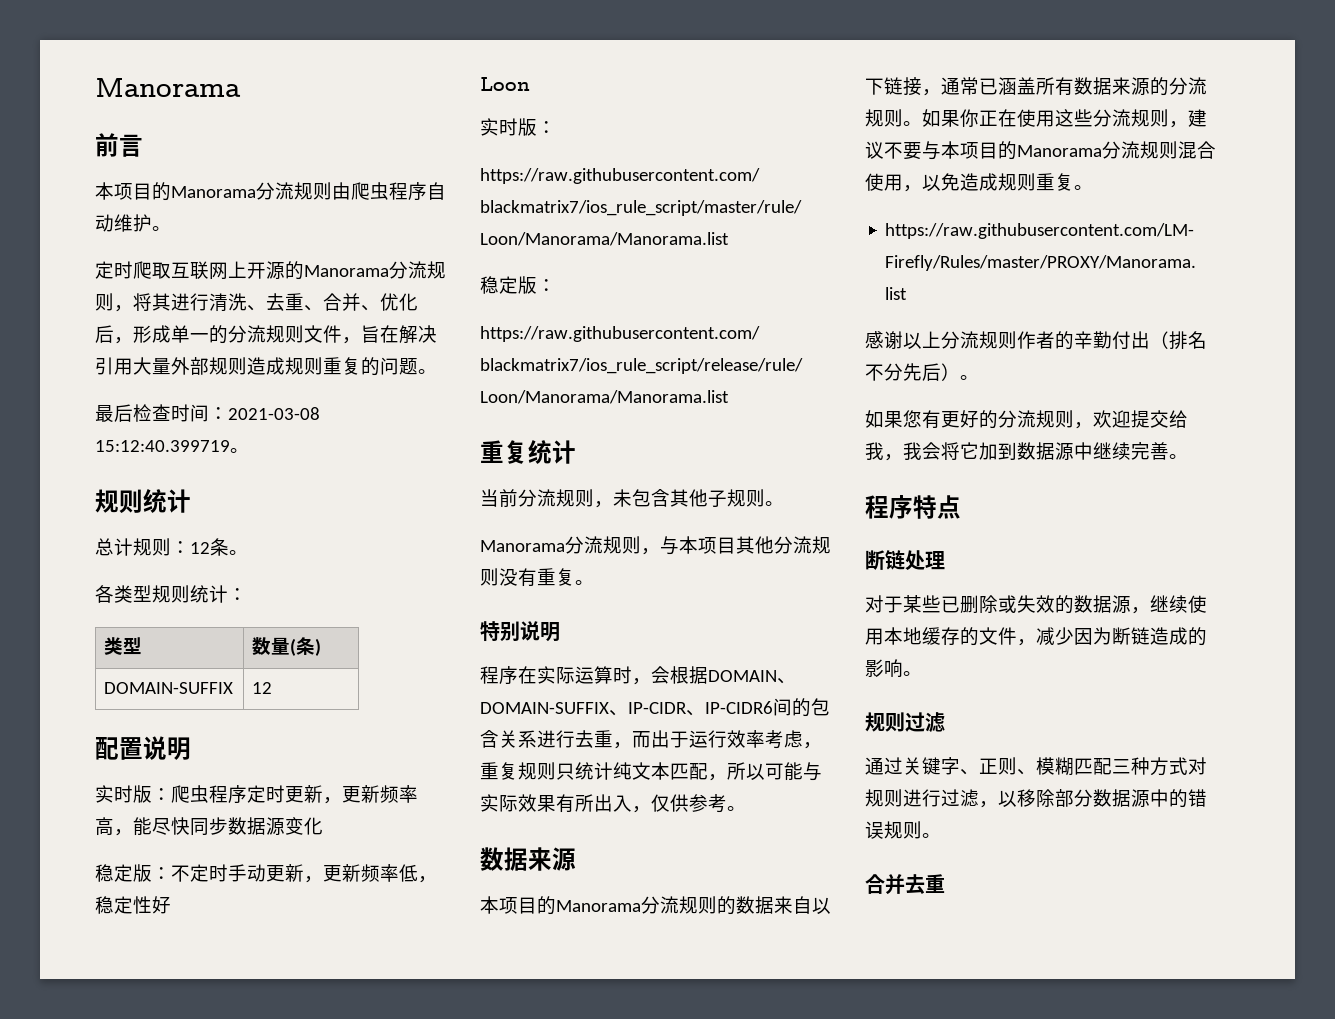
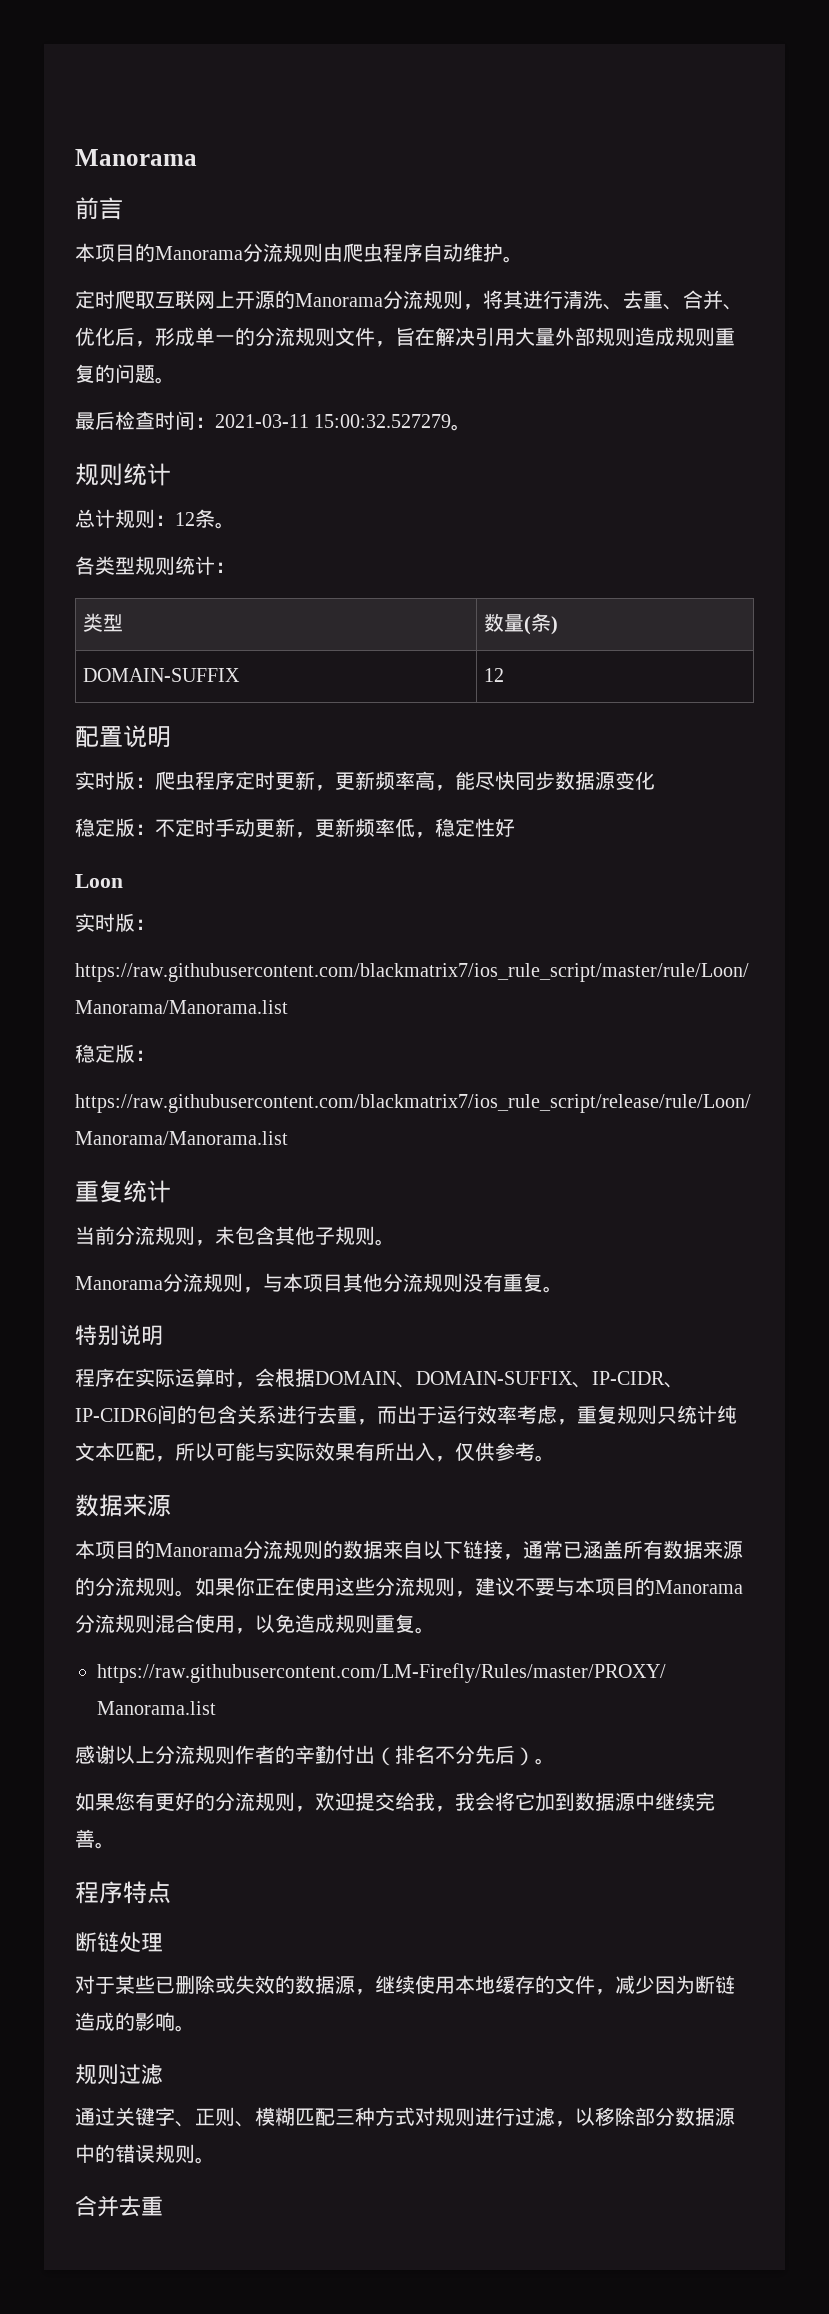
[228,407,320,420] [95,440,230,452] 2021-03-08 15:12:40.399719 -> [215,414,452,428] 2021-03-11 15:00:32.527279

